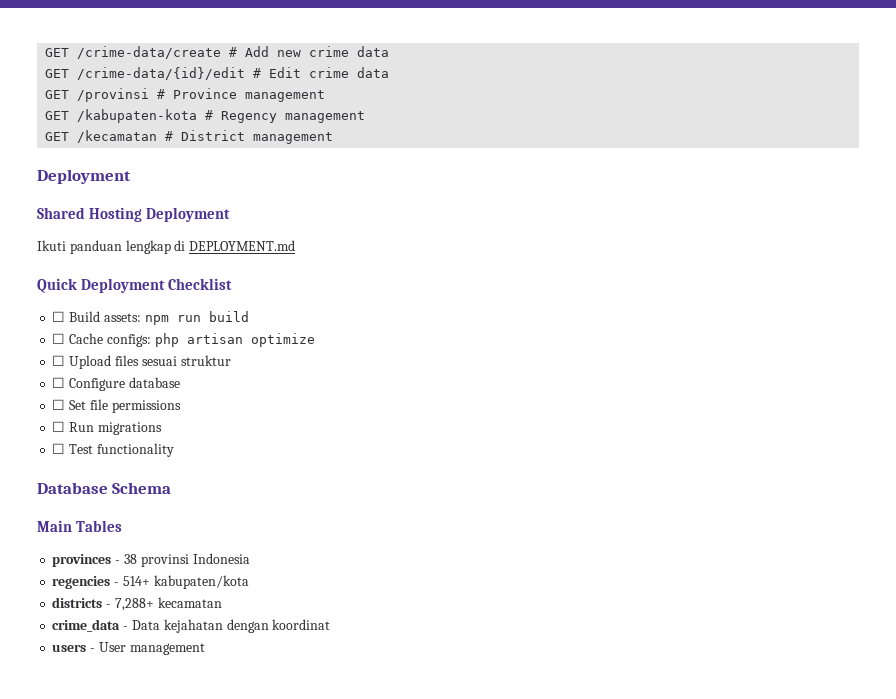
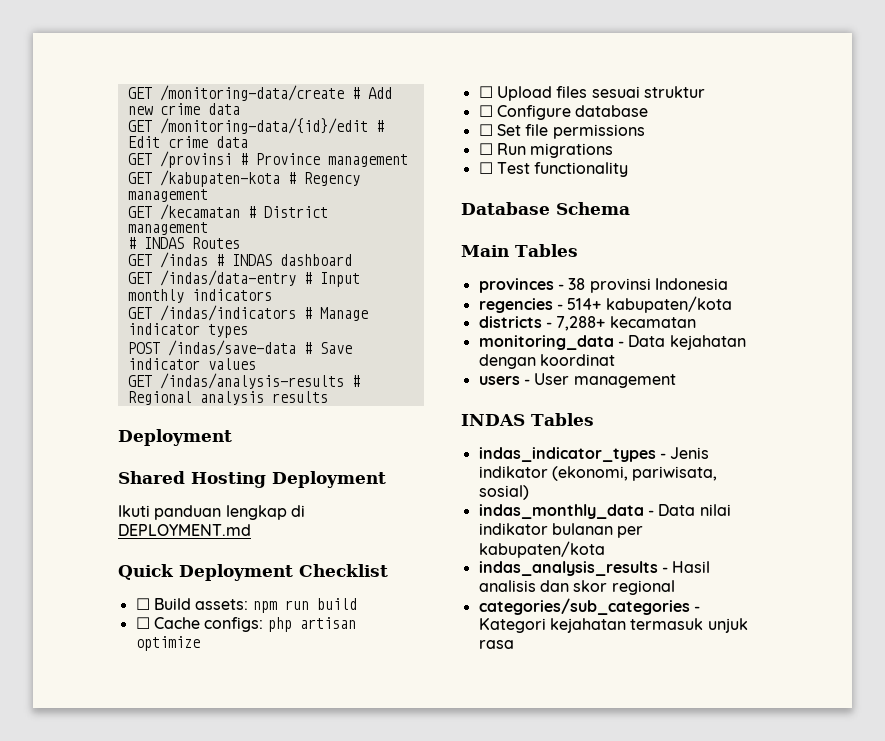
[45,46,222,59] GET /crime-data/create -> [127,85,344,101] GET /monitoring-data/create
[77,67,246,80] /crime-data/{id}/edit -> [159,118,368,134] /monitoring-data/{id}/edit
(334, 138) none -> [127,237,240,249] [127,252,352,268] [127,270,360,287] [127,289,272,303] [127,305,368,321] [127,323,248,338] [127,340,352,356] [127,358,256,370] [127,373,360,389] [127,391,328,405] // # INDAS Routes // GET /indas # INDAS dashboard // GET /indas/data-entry # Input monthly indicators // GET /indas/indicators # Manage indicator types // POST /indas/save-data # Save indicator values // GET /indas/analysis-results # Regional analysis results
[52,619,121,632] crime_data -> [478,335,614,350] monitoring_data
(205, 649) none -> [461,413,594,426] [478,447,710,462] [478,466,718,481] [478,485,529,500] [478,504,731,519] [478,523,644,538] [478,541,605,558] [478,561,711,576] [478,580,675,595] [478,598,700,615] [478,618,748,633] [478,640,514,649] // INDAS Tables // indas_indicator_types - Jenis indikator (ekonomi, pariwisata, sosial) // indas_monthly_data - Data nilai indikator bulanan per kabupaten/kota // indas_analysis_results - Hasil analisis dan skor regional // categories/sub_categories - Kategori kejahatan termasuk unjuk rasa

